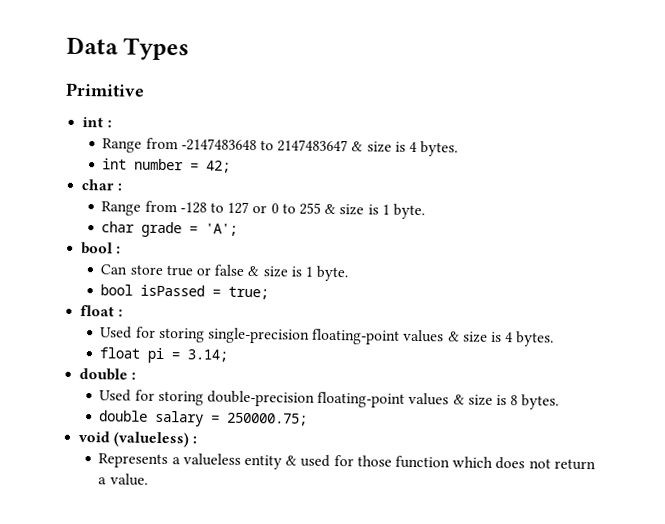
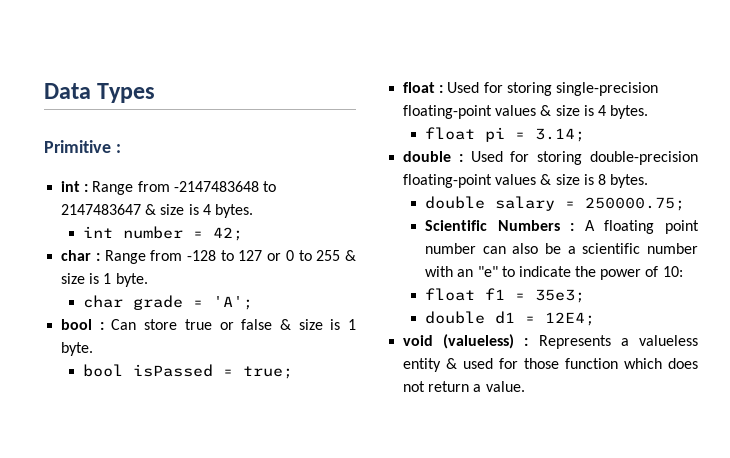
(145, 89) none -> [115,144,121,153] :
(113, 124) // -> (89, 188) none
(123, 187) // -> (100, 257) none
(122, 250) // -> (104, 326) none
(124, 313) // -> (444, 89) none
(137, 376) // -> (463, 158) none
(309, 419) none -> [425,220,699,234] [425,243,698,254] [425,266,683,280] [425,288,586,303] [425,311,596,326] // Scientific Numbers : A floating point number can also be a scientific number with an "e" to indicate the power of 10: // float f1 = 35e3; // double d1 = 12E4;
(198, 440) // -> (529, 342) none

